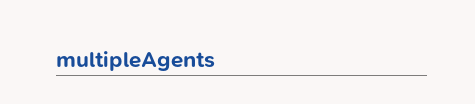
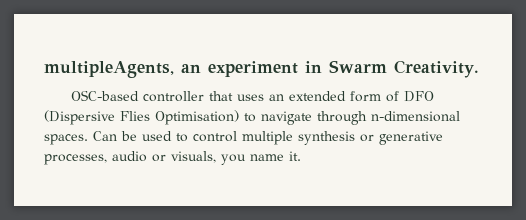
[56,51,215,71] multipleAgents -> [44,60,479,78] [70,90,434,102] [44,110,460,125] [44,131,443,145] [44,151,301,165] multipleAgents, an experiment in Swarm Creativity. // OSC-based controller that uses an extended form of DFO (Dispersive Flies Optimisation) to navigate through n-dimensional spaces. Can be used to control multiple synthesis or generative processes, audio or visuals, you name it.

